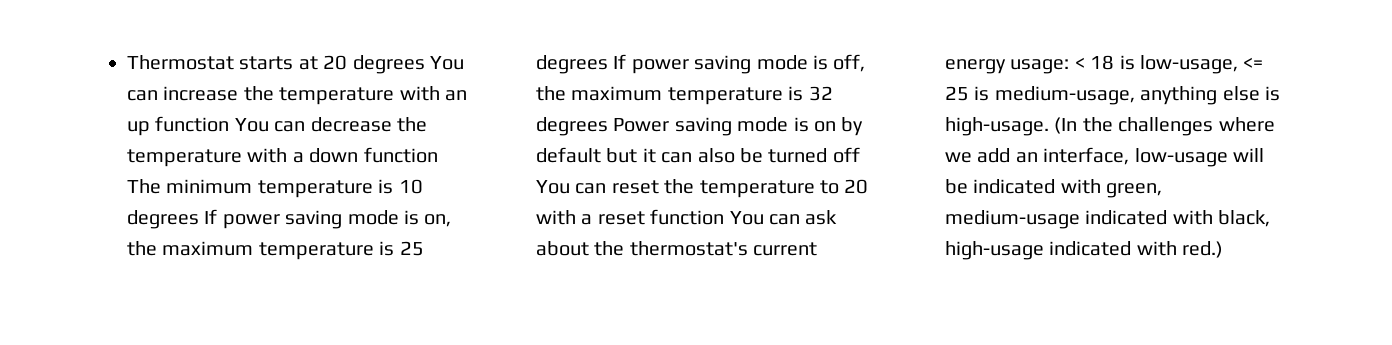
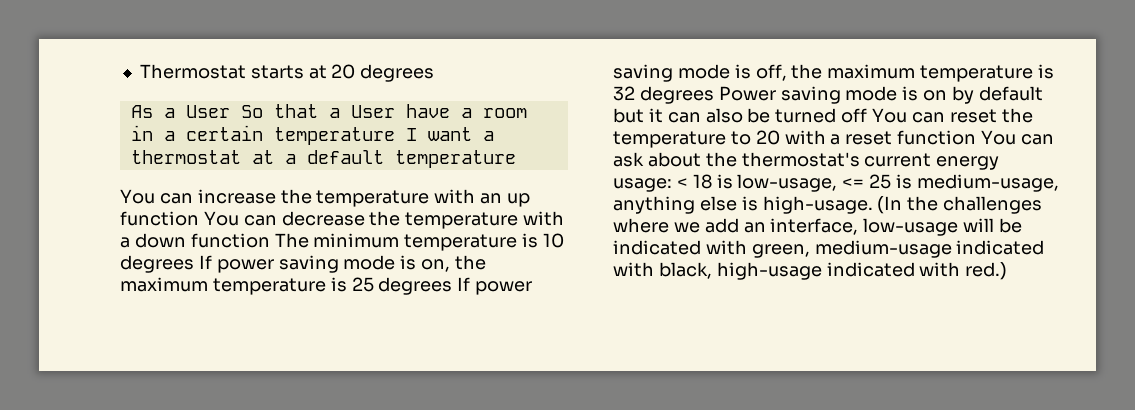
(425, 64) none -> [130,104,527,118] [130,125,494,145] [130,150,516,168] // As a User So that a User have a room in a certain temperature I want a thermostat at a default temperature //

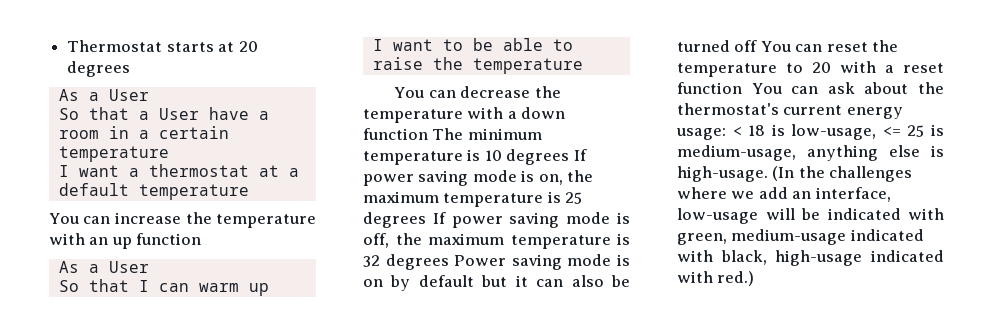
(230, 111) none -> (149, 95) //
(395, 136) none -> (169, 154) //
(199, 218) none -> [58,261,149,273] [58,279,269,296] [372,38,573,51] [372,57,583,74] // As a User // So that I can warm up // I want to be able to raise the temperature //

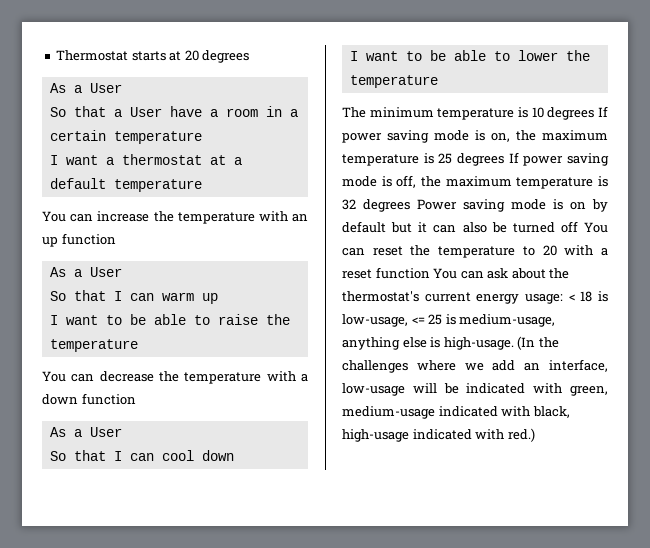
(428, 134) none -> [49,427,122,437] [49,450,234,461] [349,50,590,61] [349,75,438,88] // As a User // So that I can cool down // I want to be able to lower the temperature //

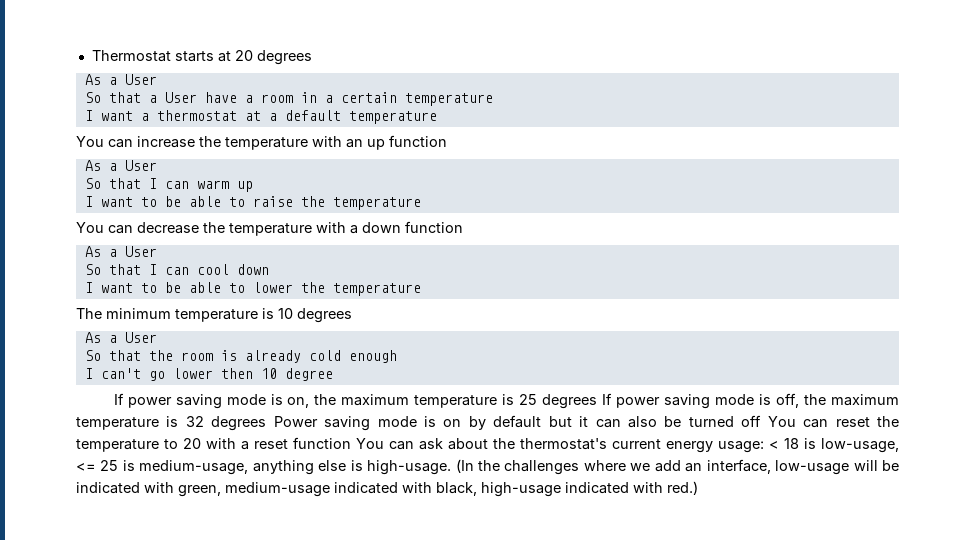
(595, 113) none -> [84,332,157,343] [84,350,397,363] [84,368,333,381] // As a User // So that the room is already cold enough // I can't go lower then 10 degree //

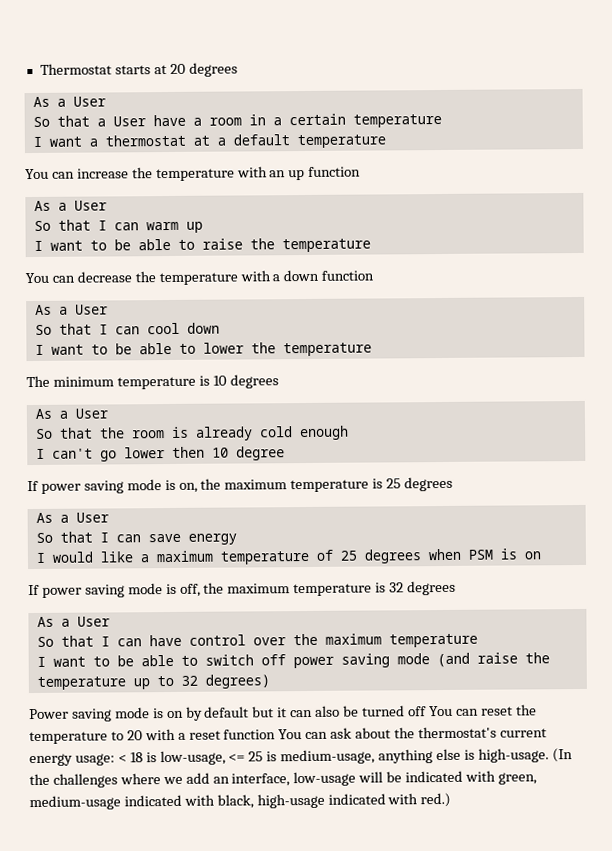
(598, 401) none -> [35,512,109,523] [35,531,237,545] [35,548,541,565] // As a User // So that I can save energy // I would like a maximum temperature of 25 degrees when PSM is on //
(267, 423) none -> [36,616,110,627] [36,633,478,648] [36,652,550,669] [36,674,270,690] // As a User // So that I can have control over the maximum temperature // I want to be able to switch off power saving mode (and raise the temperature up to 32 degrees) //

